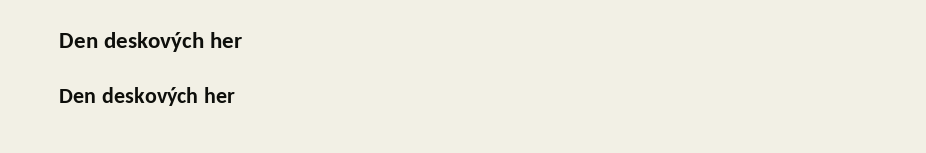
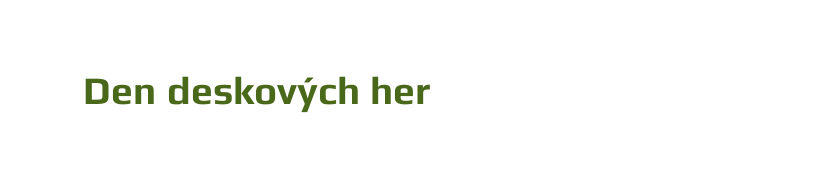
[59,32,243,52] [59,87,235,106] Den deskových her // Den deskových her -> [83,76,431,113] Den deskových her

